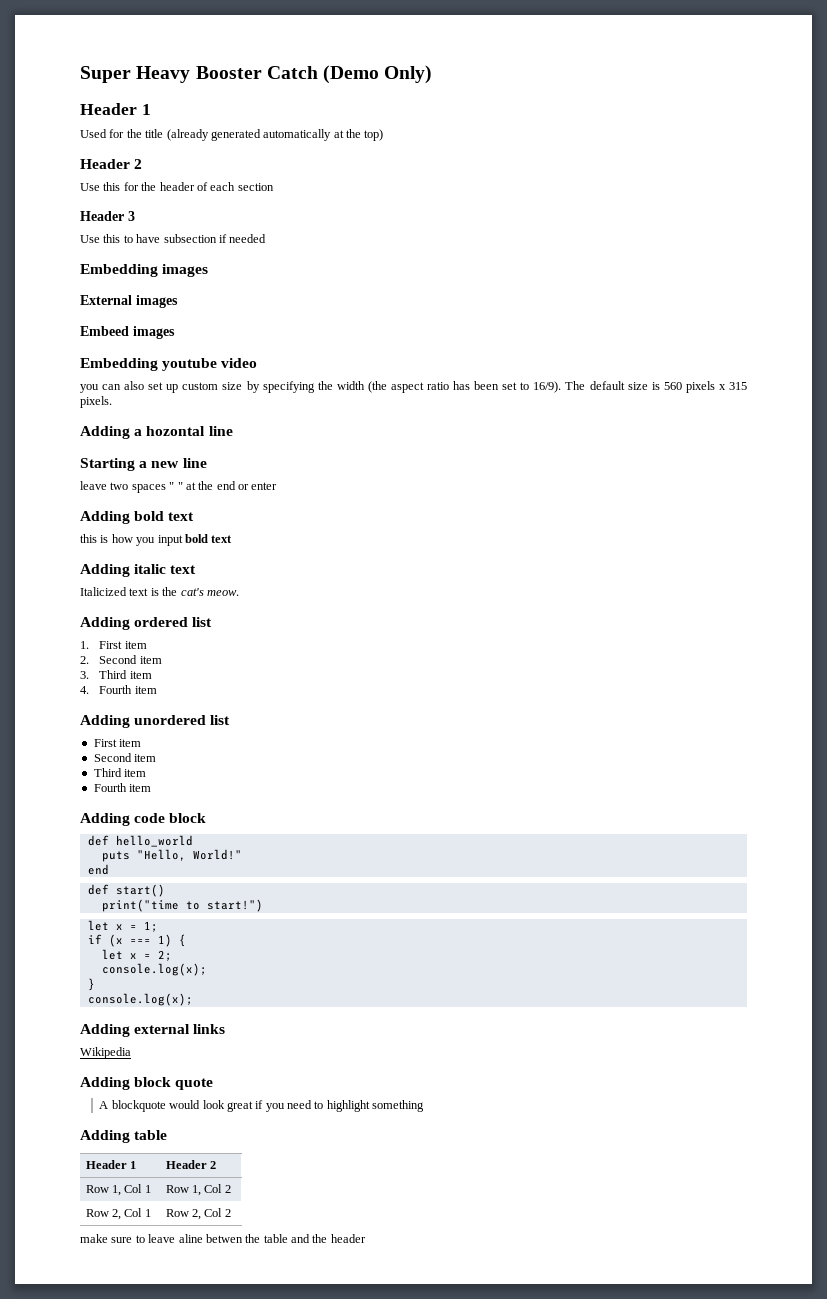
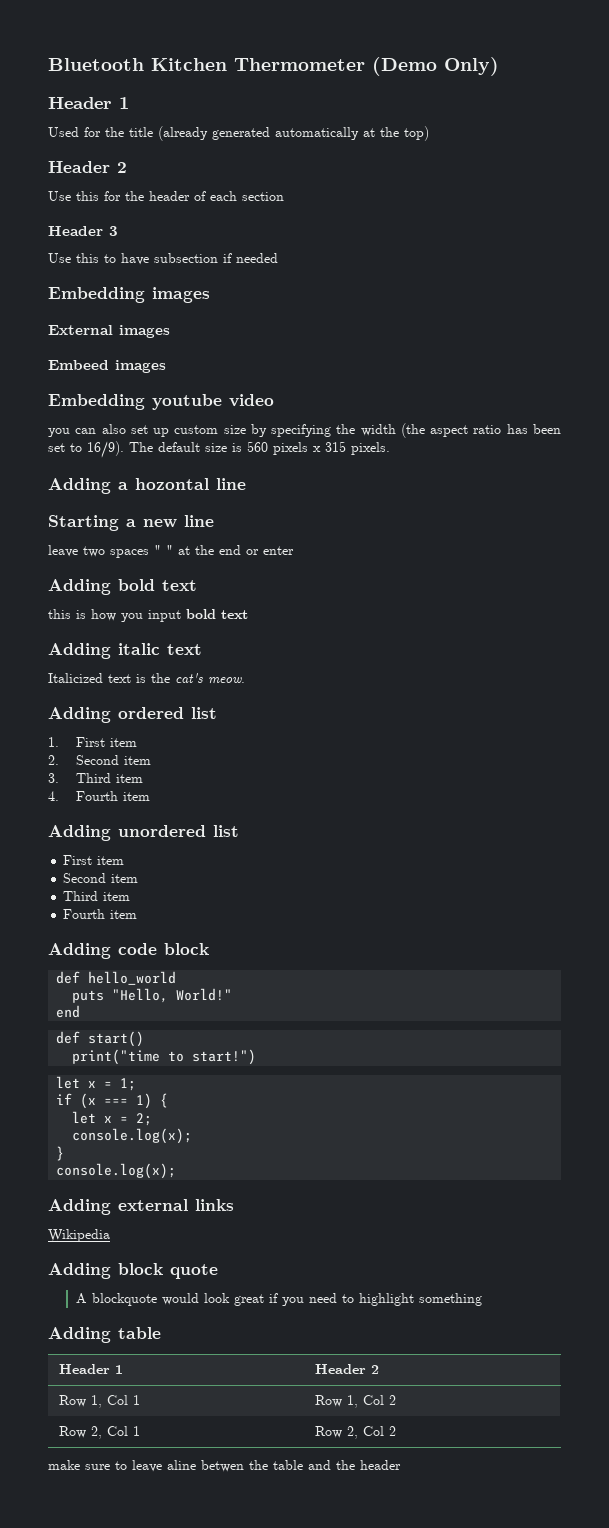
[80,66,318,83] Super Heavy Booster Catch -> [48,58,365,71] Bluetooth Kitchen Thermometer

